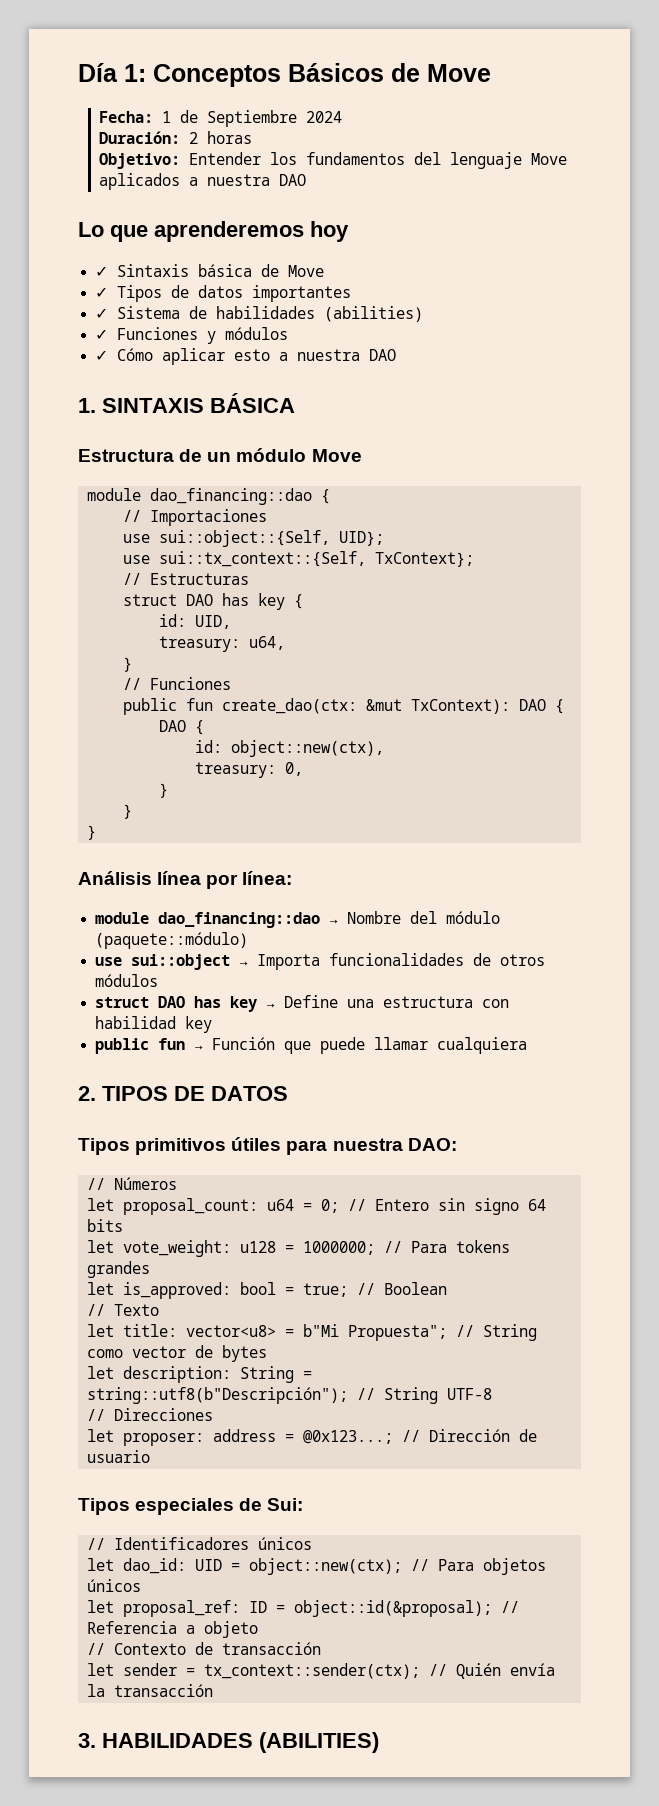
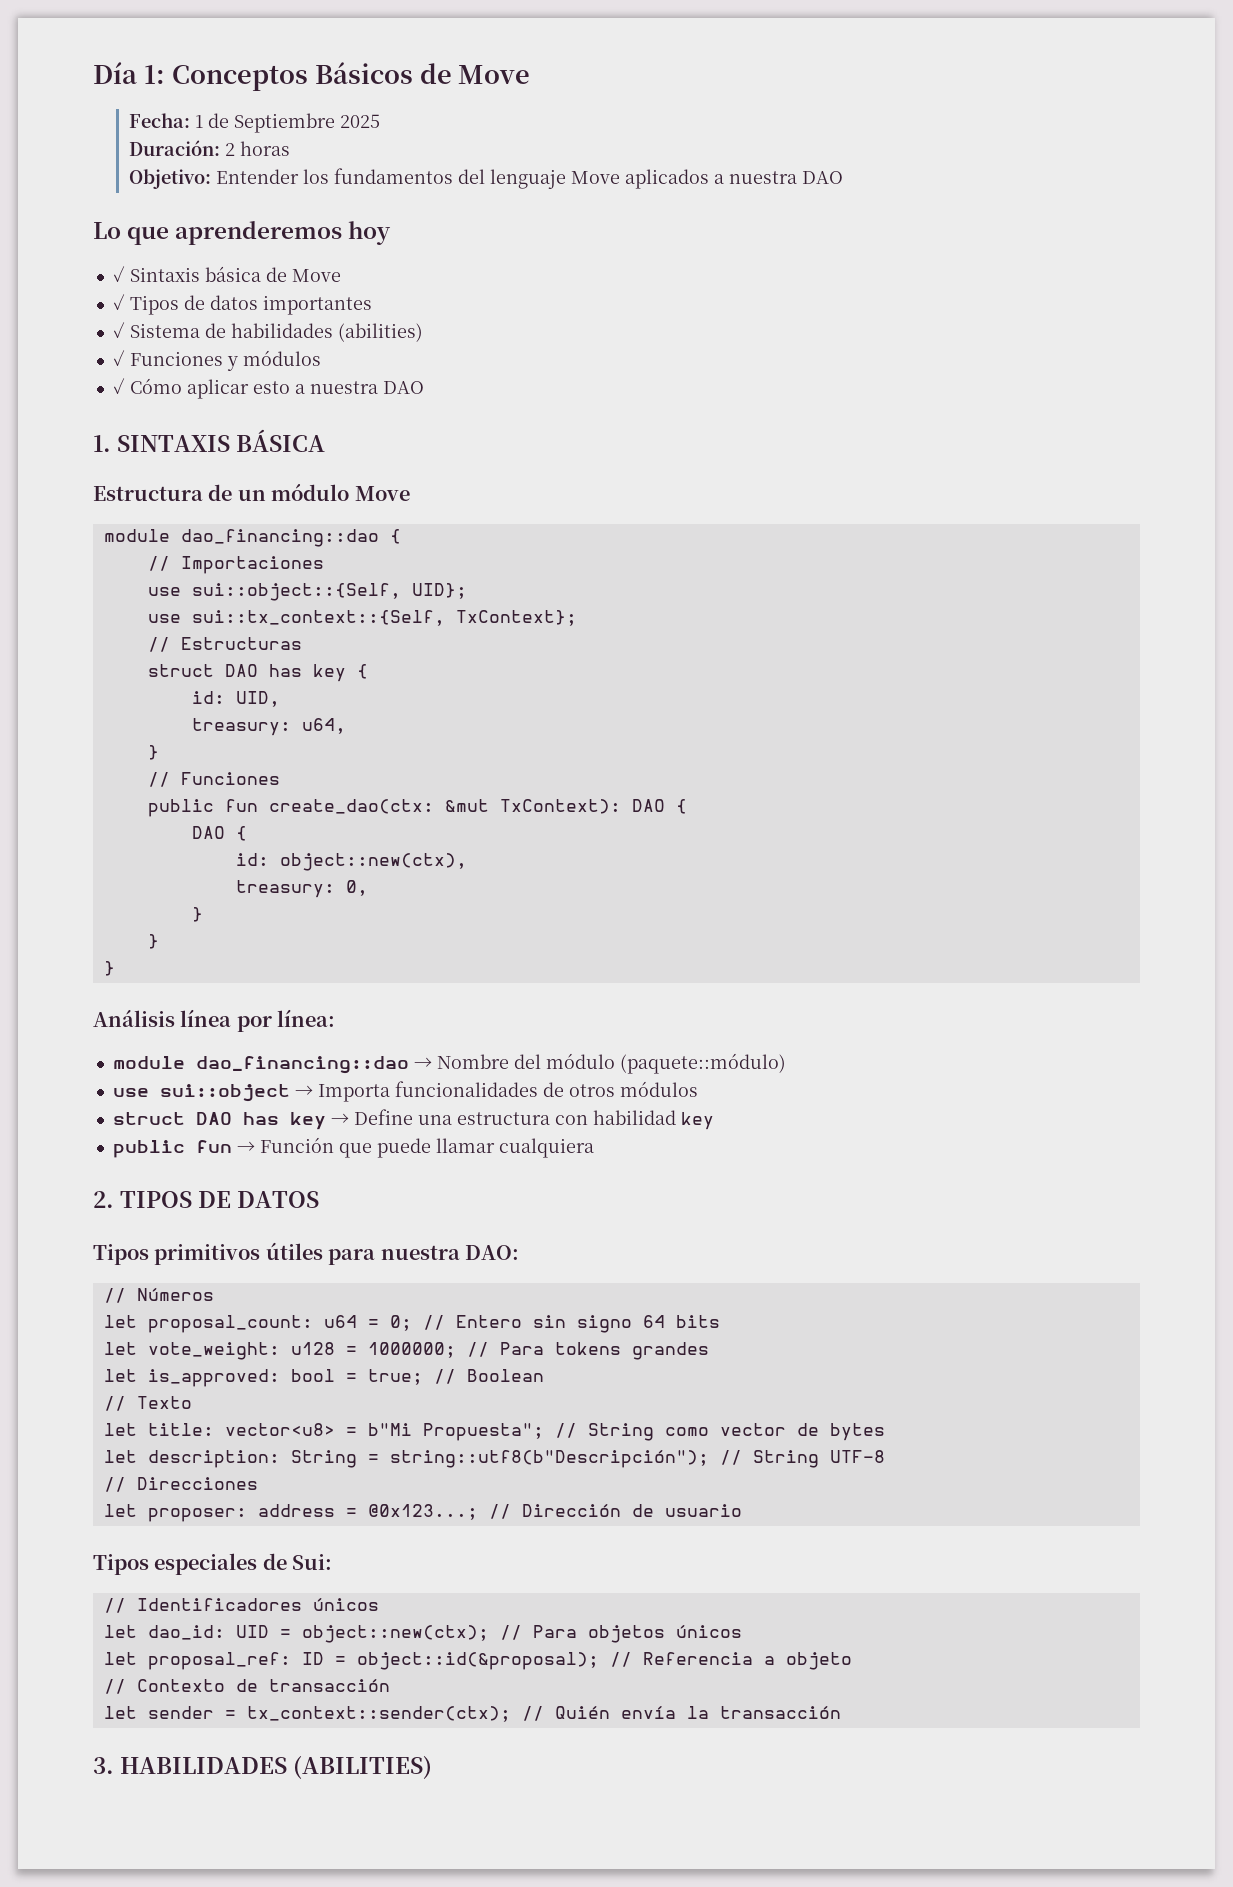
[306,111,343,123] 2024 -> [339,114,380,128] 2025

